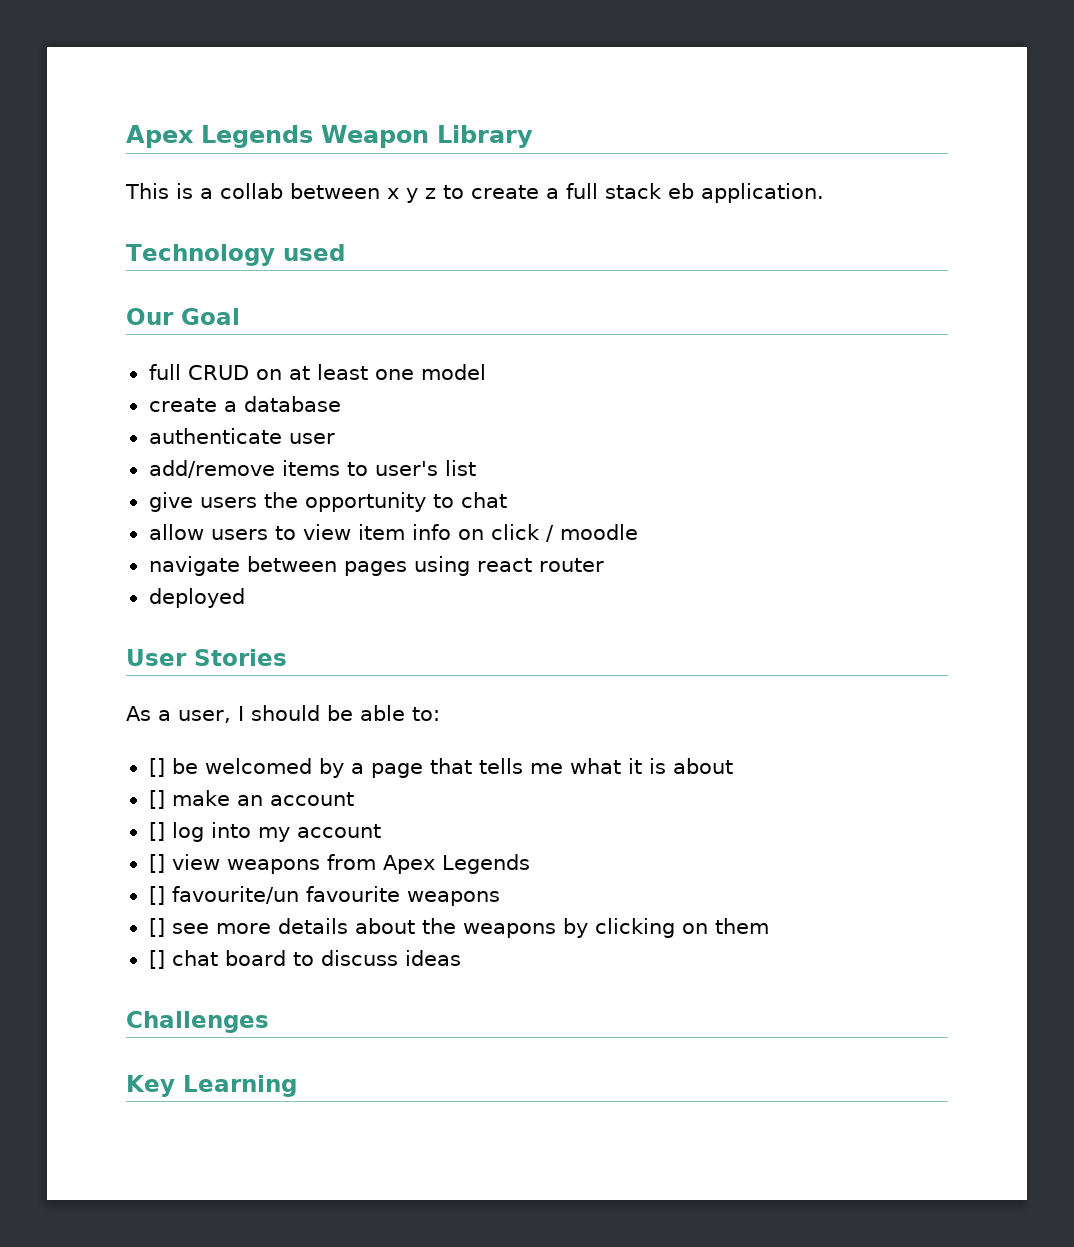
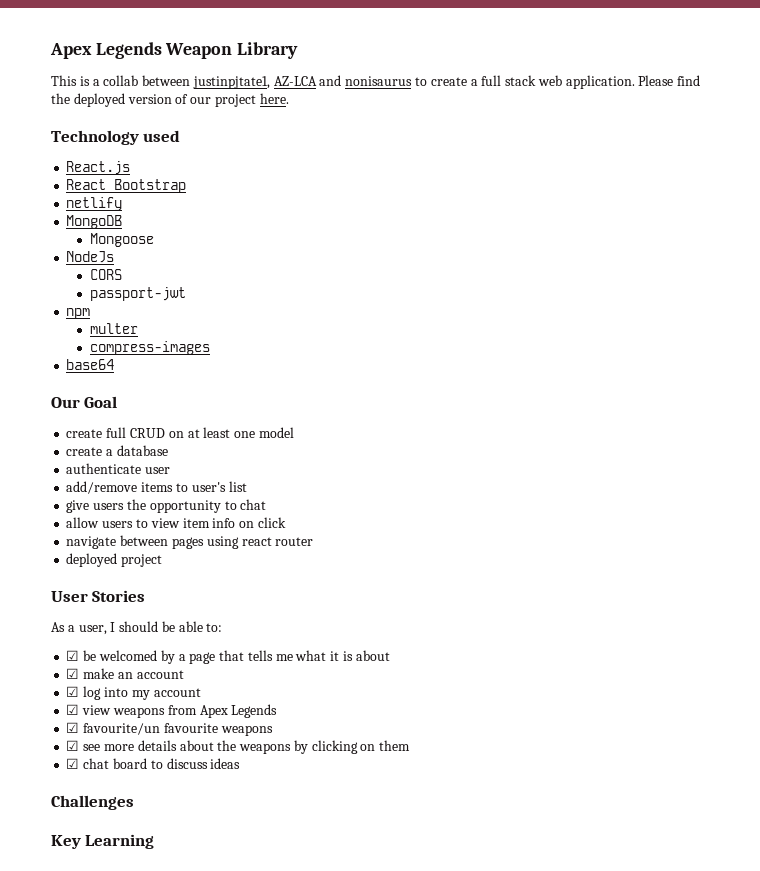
[387,188,436,203] x y z -> [192,75,413,89] justinpjtate1, AZ-LCA and nonisaurus
[668,183,694,199] eb -> [537,75,562,86] web
[126,244,345,266] // Technology used -> [638,75,701,86] [51,93,289,107] [51,130,181,145] [66,161,131,175] [66,179,187,193] [66,197,123,211] [66,215,123,229] [89,233,154,247] [66,251,115,263] [89,269,122,280] [89,287,186,301] [66,308,91,319] [89,323,138,334] [89,341,210,355] [66,359,115,370] Please find the deployed version of our project here. // Technology used // React.js // React Bootstrap // netlify // MongoDB // Mongoose // NodeJs // CORS // passport-jwt // npm // multer // compress-images // base64
(240, 316) none -> [66,429,103,438] create
[545,524,638,542] / moodle -> (286, 522) none
(245, 598) none -> [121,554,163,567] project
[148,758,165,777] [] -> [66,650,80,661] ☑
[148,790,165,809] [] -> [66,668,80,679] ☑
[148,822,165,841] [] -> [66,686,80,697] ☑
[148,854,165,873] [] -> [66,704,80,715] ☑
[148,886,165,905] [] -> [66,722,80,733] ☑
[148,918,165,937] [] -> [66,740,80,751] ☑
[148,950,165,969] [] -> [66,758,80,769] ☑

